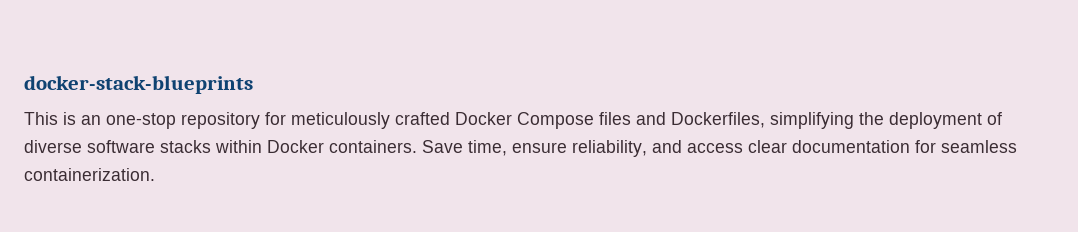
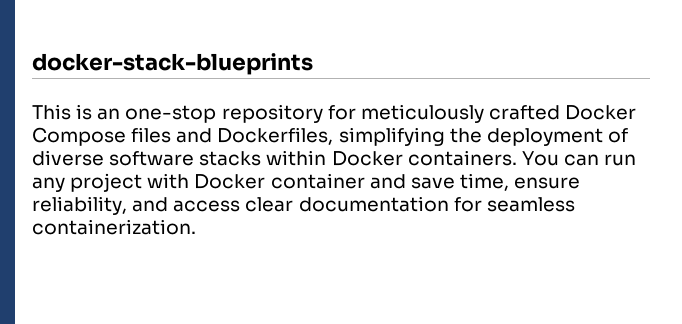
[422,140,463,153] Save -> [521,151,637,166] [32,173,455,192] You can run any project with Docker container and save

